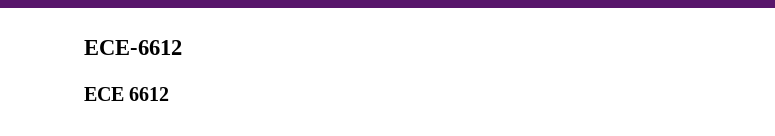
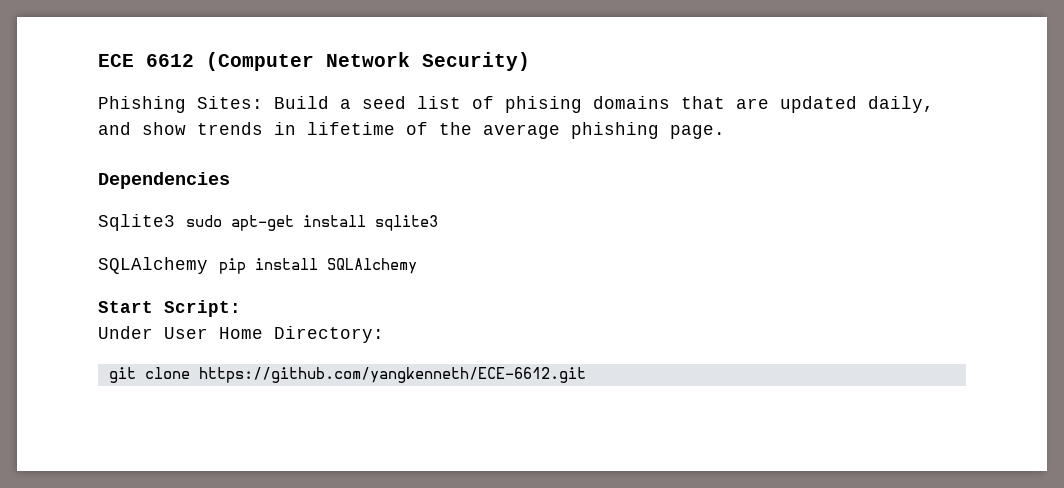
[84,40,182,55] ECE-6612 // -> (98, 60) none
(170, 94) none -> [206,52,530,71] [98,96,934,113] [98,122,725,139] [98,172,230,189] [98,214,438,231] [98,257,417,274] [98,300,241,317] [98,326,384,343] [108,367,586,383] (Computer Network Security) // Phishing Sites: Build a seed list of phising domains that are updated daily, and show trends in lifetime of the average phishing page. // Dependencies // Sqlite3 sudo apt-get install sqlite3 // SQLAlchemy pip install SQLAlchemy // Start Script: // Under User Home Directory: // git clone https://github.com/yangkenneth/ECE-6612.git

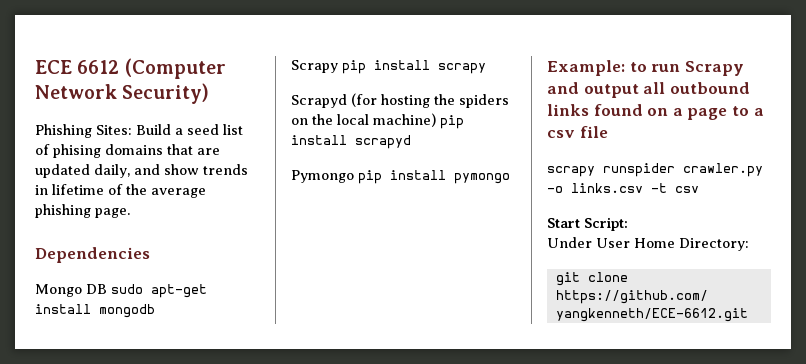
[98,214,175,231] Sqlite3 -> [35,284,107,297] Mongo DB
[375,215,438,231] [98,257,417,274] sqlite3 // SQLAlchemy pip install SQLAlchemy -> [99,304,155,318] [291,60,486,74] [291,93,509,108] [291,113,464,129] [291,135,411,149] [291,170,510,184] [547,60,744,76] [547,82,750,98] [547,104,764,120] [547,126,608,138] [547,163,763,177] [547,183,699,193] mongodb // Scrapy pip install scrapy // Scrapyd (for hosting the spiders on the local machine) pip install scrapyd // Pymongo pip install pymongo // Example: to run Scrapy and output all outbound links found on a page to a csv file // scrapy runspider crawler.py -o links.csv -t csv

